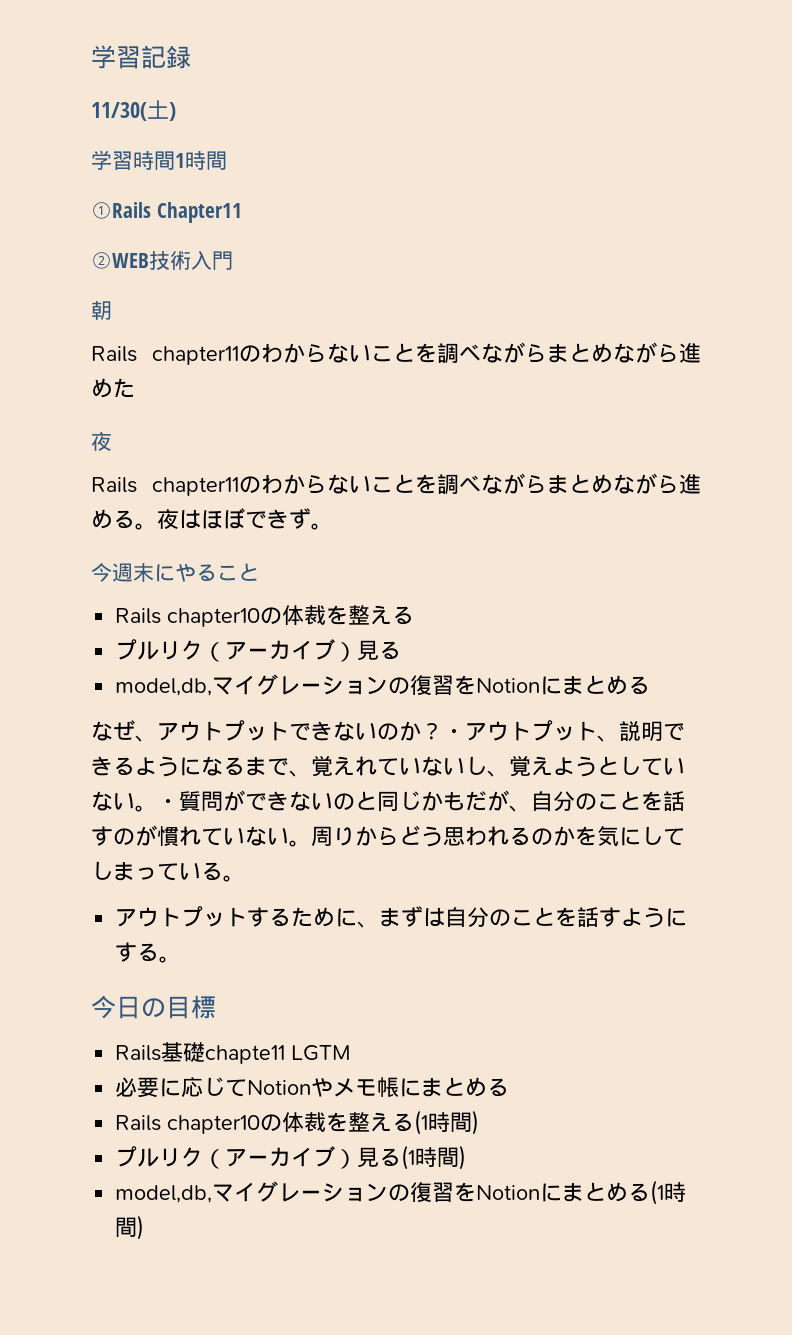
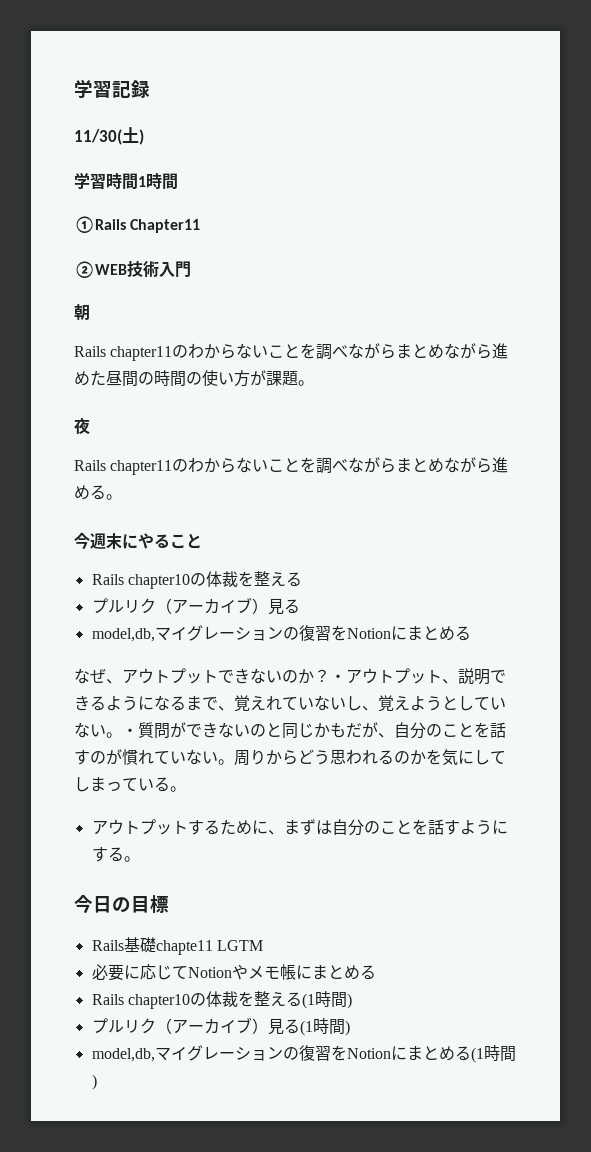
(135, 388) none -> [106,370,314,387] 昼間の時間の使い方が課題。
[157,508,333,530] 夜はほぼできず。 -> (122, 497) none

